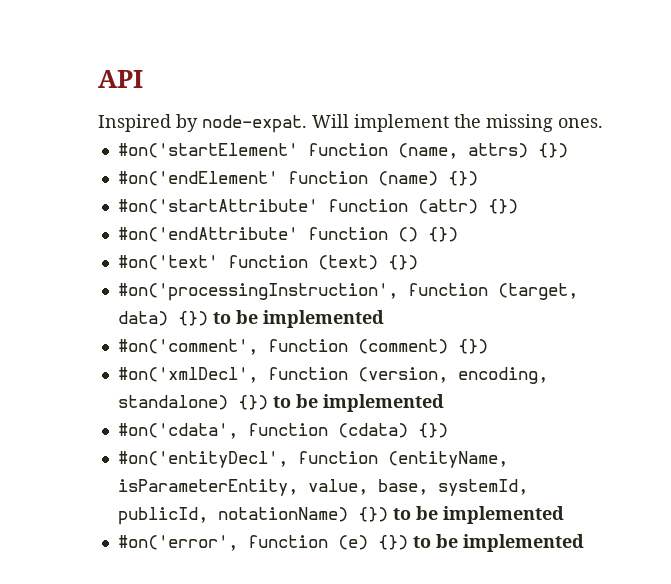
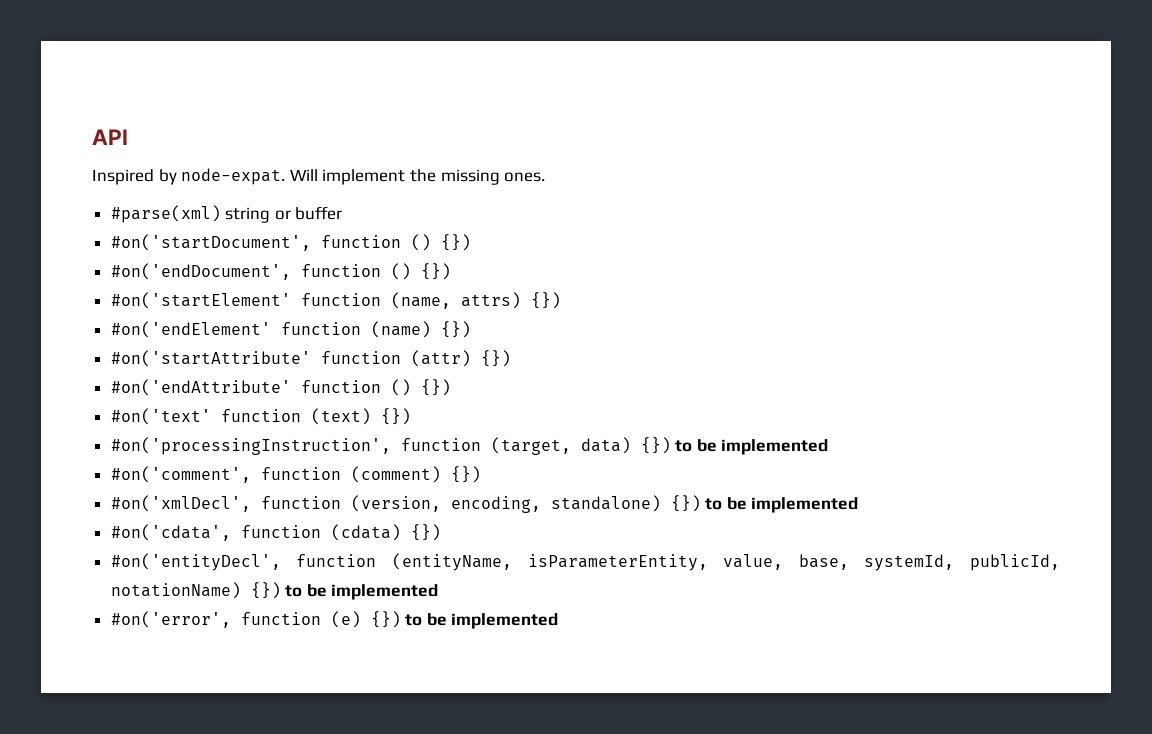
(603, 123) none -> [110,205,343,223] [110,234,471,251] [110,263,451,280] // #parse(xml) string or buffer // #on('startDocument', function () {}) // #on('endDocument', function () {})

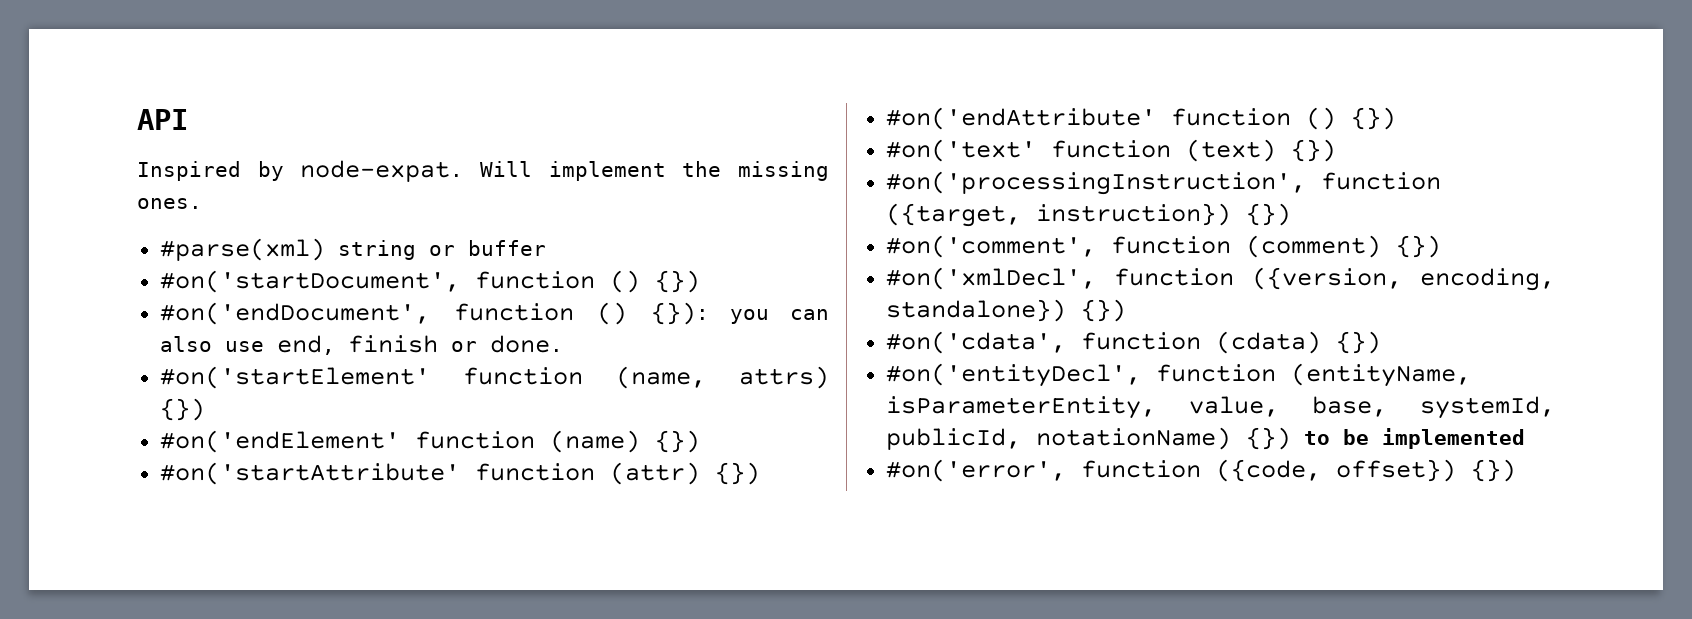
[420,263,451,280] {}) -> [651,302,829,325] [159,335,563,355] {}): you can also use end, finish or done.
[490,437,829,455] (target, data) {}) to be implemented -> [885,203,1291,227] ({target, instruction}) {})
[350,495,859,513] (version, encoding, standalone) {}) to be implemented -> [1251,267,1555,291] [885,299,1126,322] ({version, encoding, standalone}) {})
[330,611,559,629] (e) {}) to be implemented -> [1215,459,1516,482] ({code, offset}) {})

